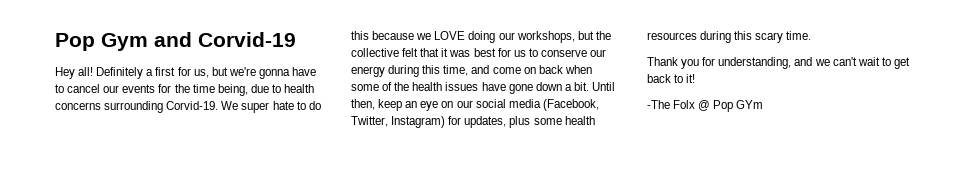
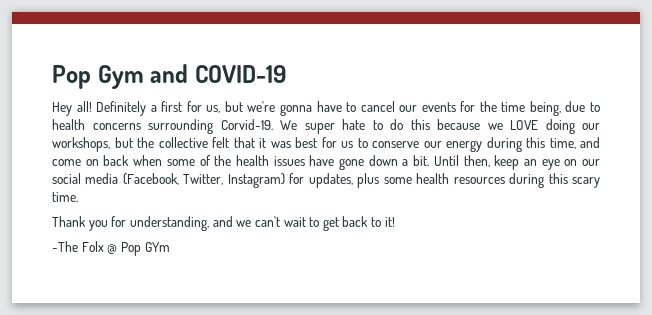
[198,32,296,47] Corvid-19 -> [194,65,286,83] COVID-19

